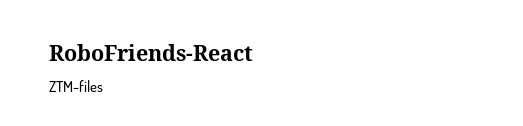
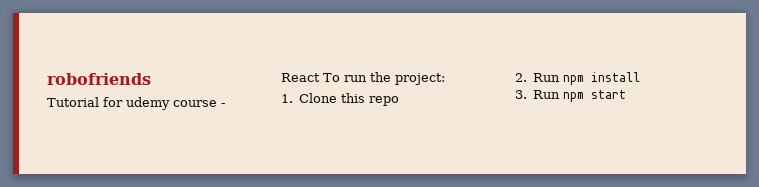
[49,44,253,61] [49,80,103,92] RoboFriends-React // ZTM-files -> [47,73,151,85] [47,97,225,110] [281,72,445,85] [281,93,400,106] [515,72,641,85] [515,90,627,102] robofriends // Tutorial for udemy course - React To run the project: // 1. Clone this repo // 2. Run npm install // 3. Run npm start

